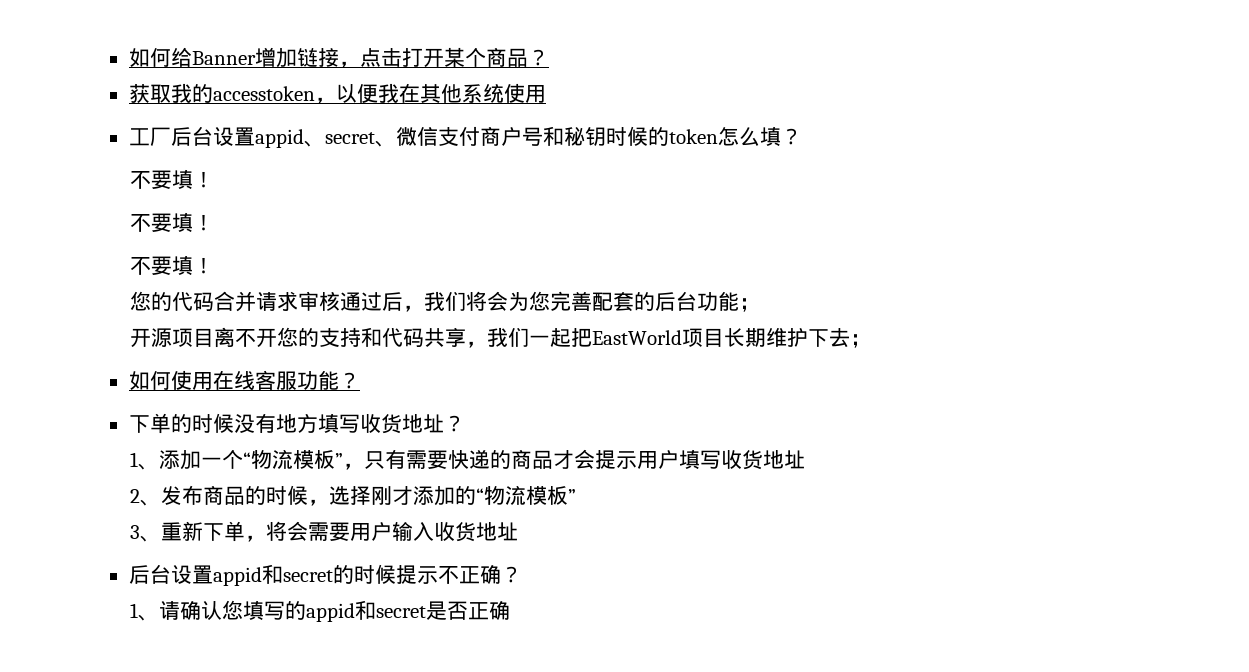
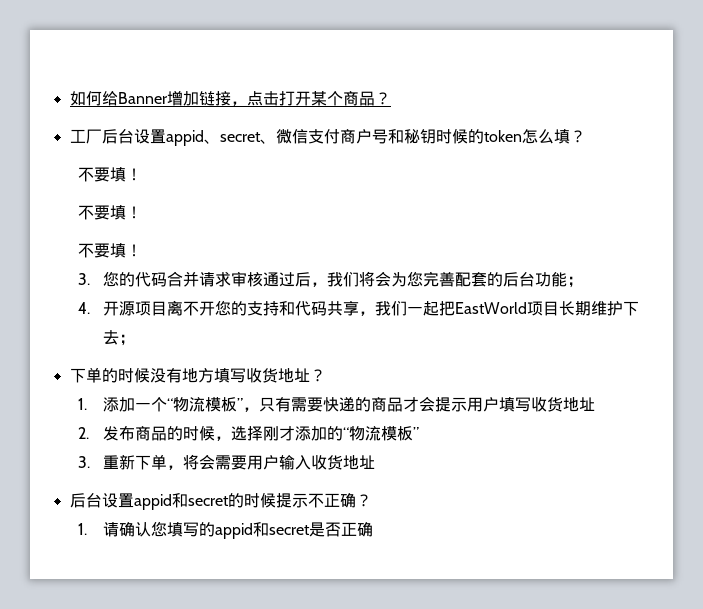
[128,83,546,104] // 获取我的accesstoken，以便我在其他系统使用 -> (391, 98) none
(215, 265) none -> [77,273,90,285] 3.
(761, 305) none -> [77,302,90,314] 4.
[128,370,360,390] // 如何使用在线客服功能？ -> (136, 340) none
[130,452,160,470] 1、 -> [77,398,87,410] 1.
[130,489,162,506] 2、 -> [77,427,89,439] 2.
[130,525,162,542] 3、 -> [77,456,90,468] 3.
[130,603,160,621] 1、 -> [77,523,87,535] 1.

